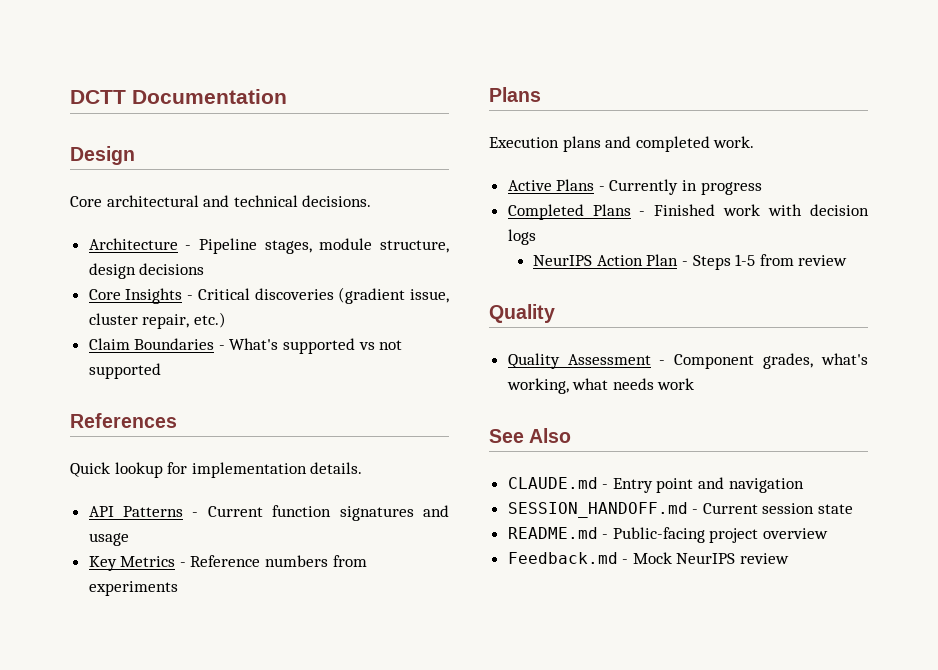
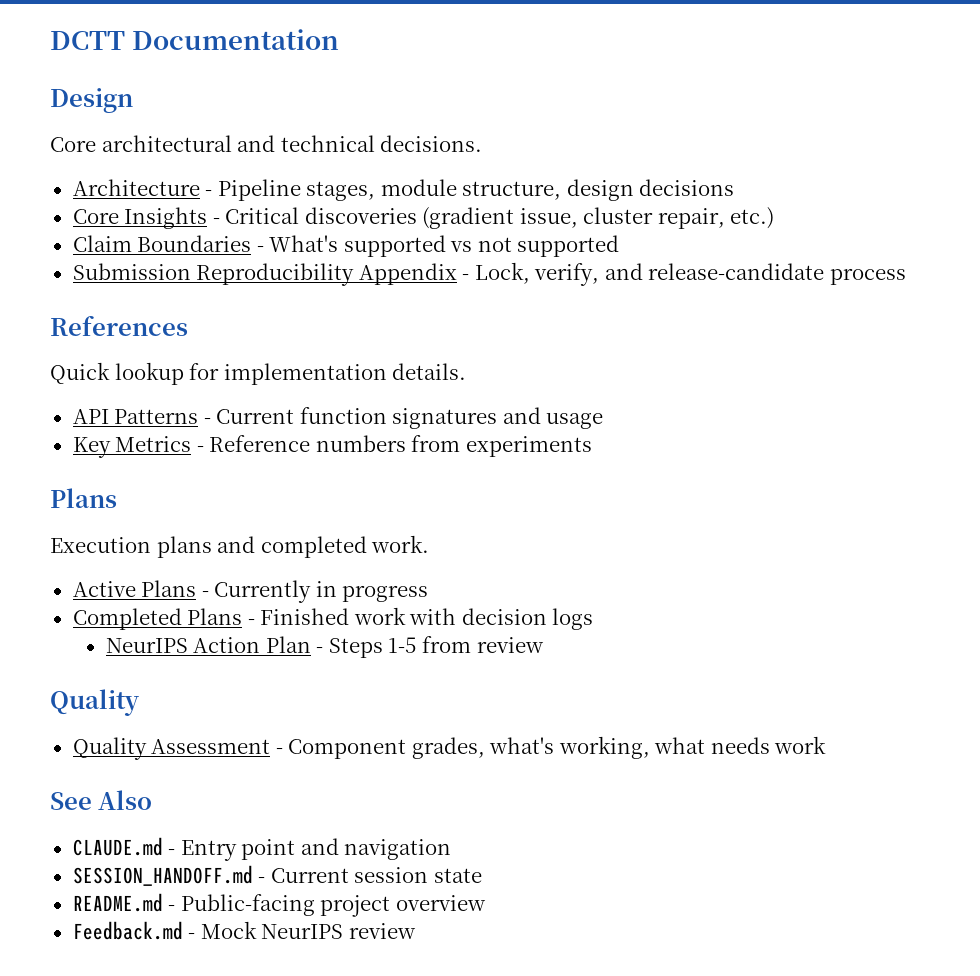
(161, 371) none -> [72,262,906,286] // Submission Reproducibility Appendix - Lock, verify, and release-candidate process

